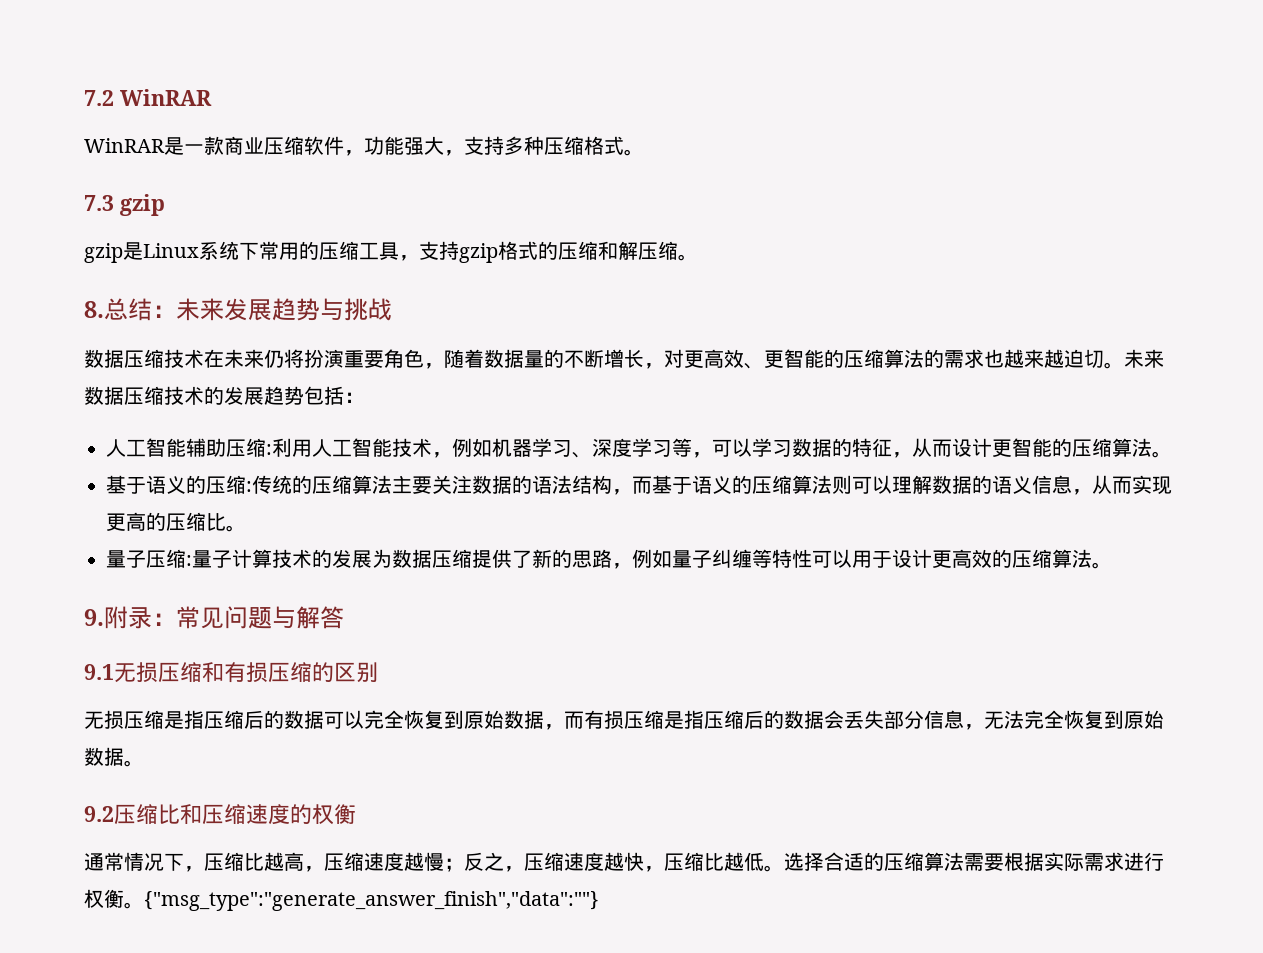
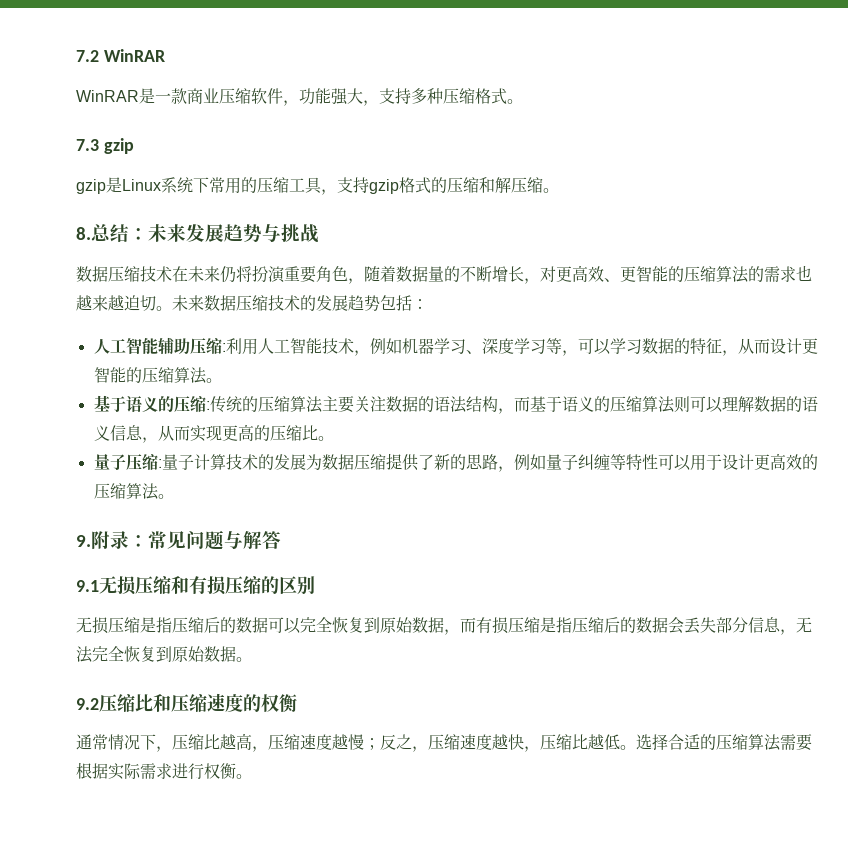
[144,891,599,911] {"msg_type":"generate_answer_finish","data":""} -> (252, 776) none

